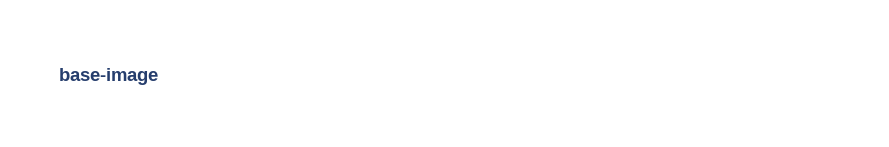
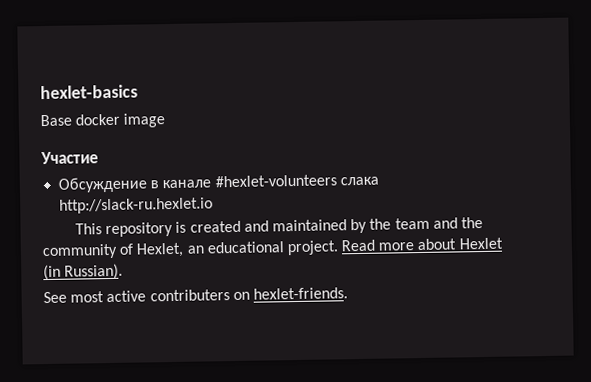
[59,68,158,85] base-image -> [40,84,138,100] [40,113,166,128] [40,151,99,165] [58,174,379,193] [59,197,214,214] [75,217,483,238] [42,237,503,260] [43,263,124,281] [43,287,348,304] hexlet-basics // Base docker image // Участие // Обсуждение в канале #hexlet-volunteers слака http://slack-ru.hexlet.io // This repository is created and maintained by the team and the community of Hexlet, an educational project. Read more about Hexlet (in Russian). // See most active contributers on hexlet-friends.

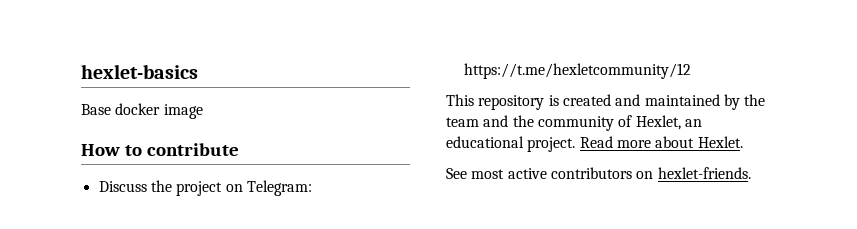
[40,151,99,165] [58,174,379,193] [59,197,214,214] Участие // Обсуждение в канале #hexlet-volunteers слака http://slack-ru.hexlet.io -> [81,143,239,156] [98,180,312,196] [463,63,691,79] How to contribute // Discuss the project on Telegram: https://t.me/hexletcommunity/12
[458,237,503,250] [43,263,124,281] Hexlet (in Russian). -> [697,136,743,148] Hexlet.
[149,289,230,302] contributers -> [550,167,632,179] contributors

